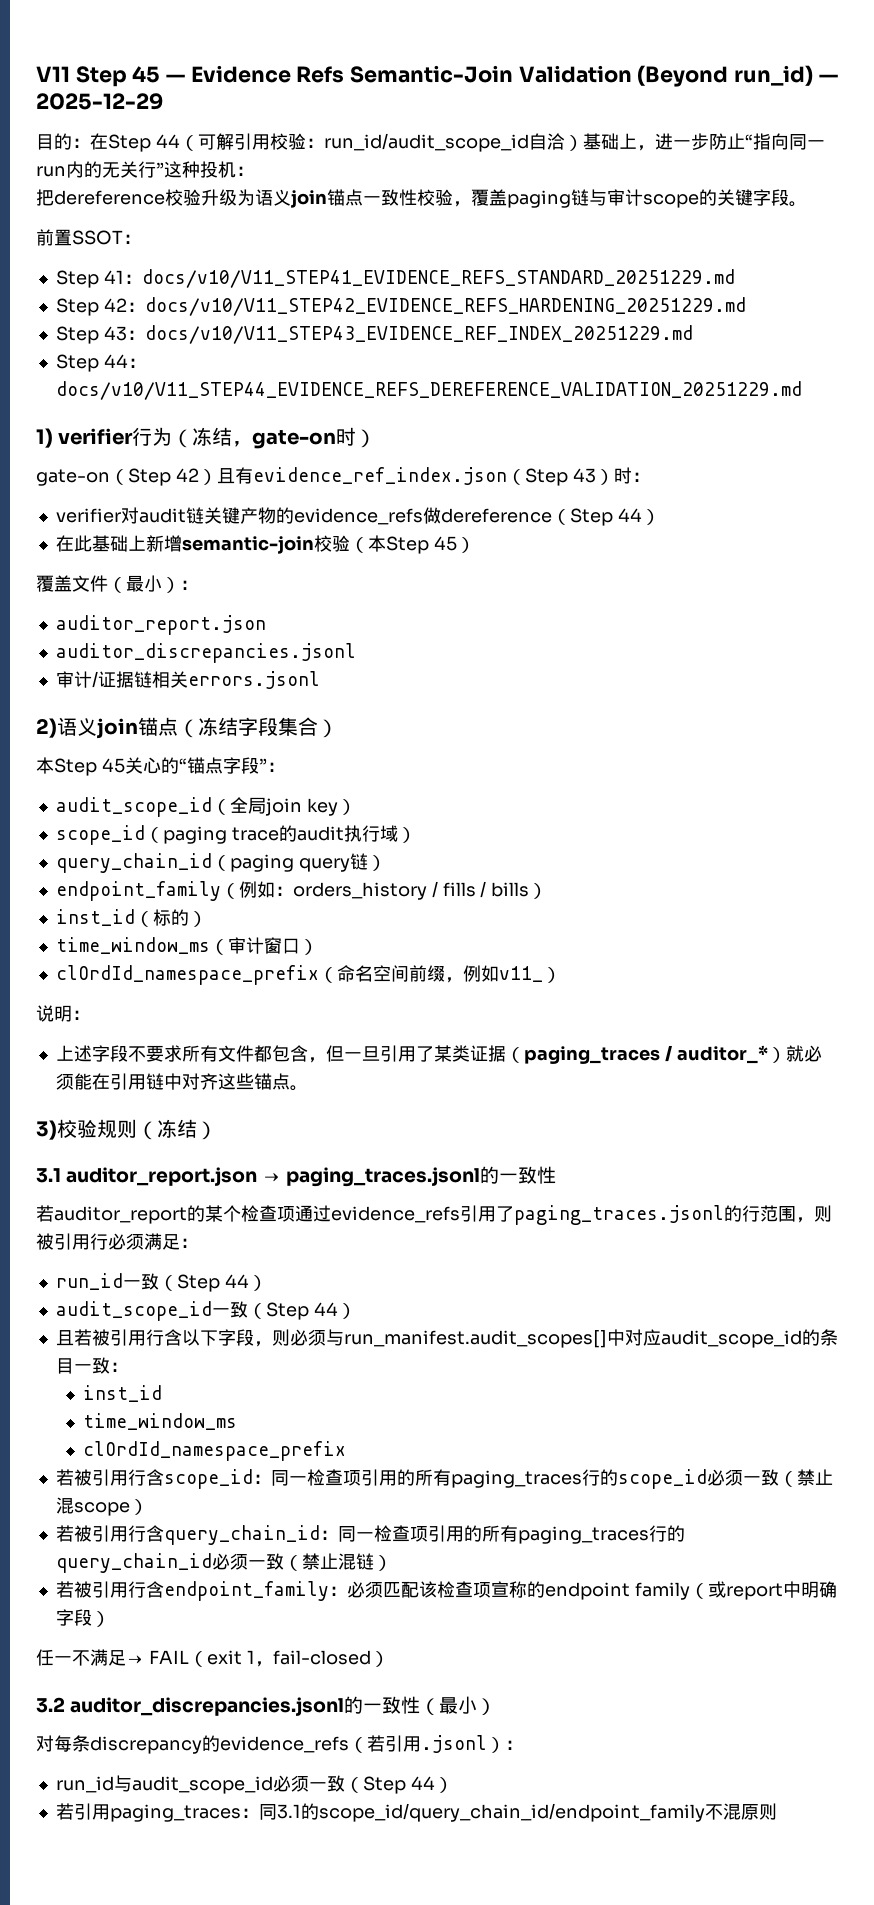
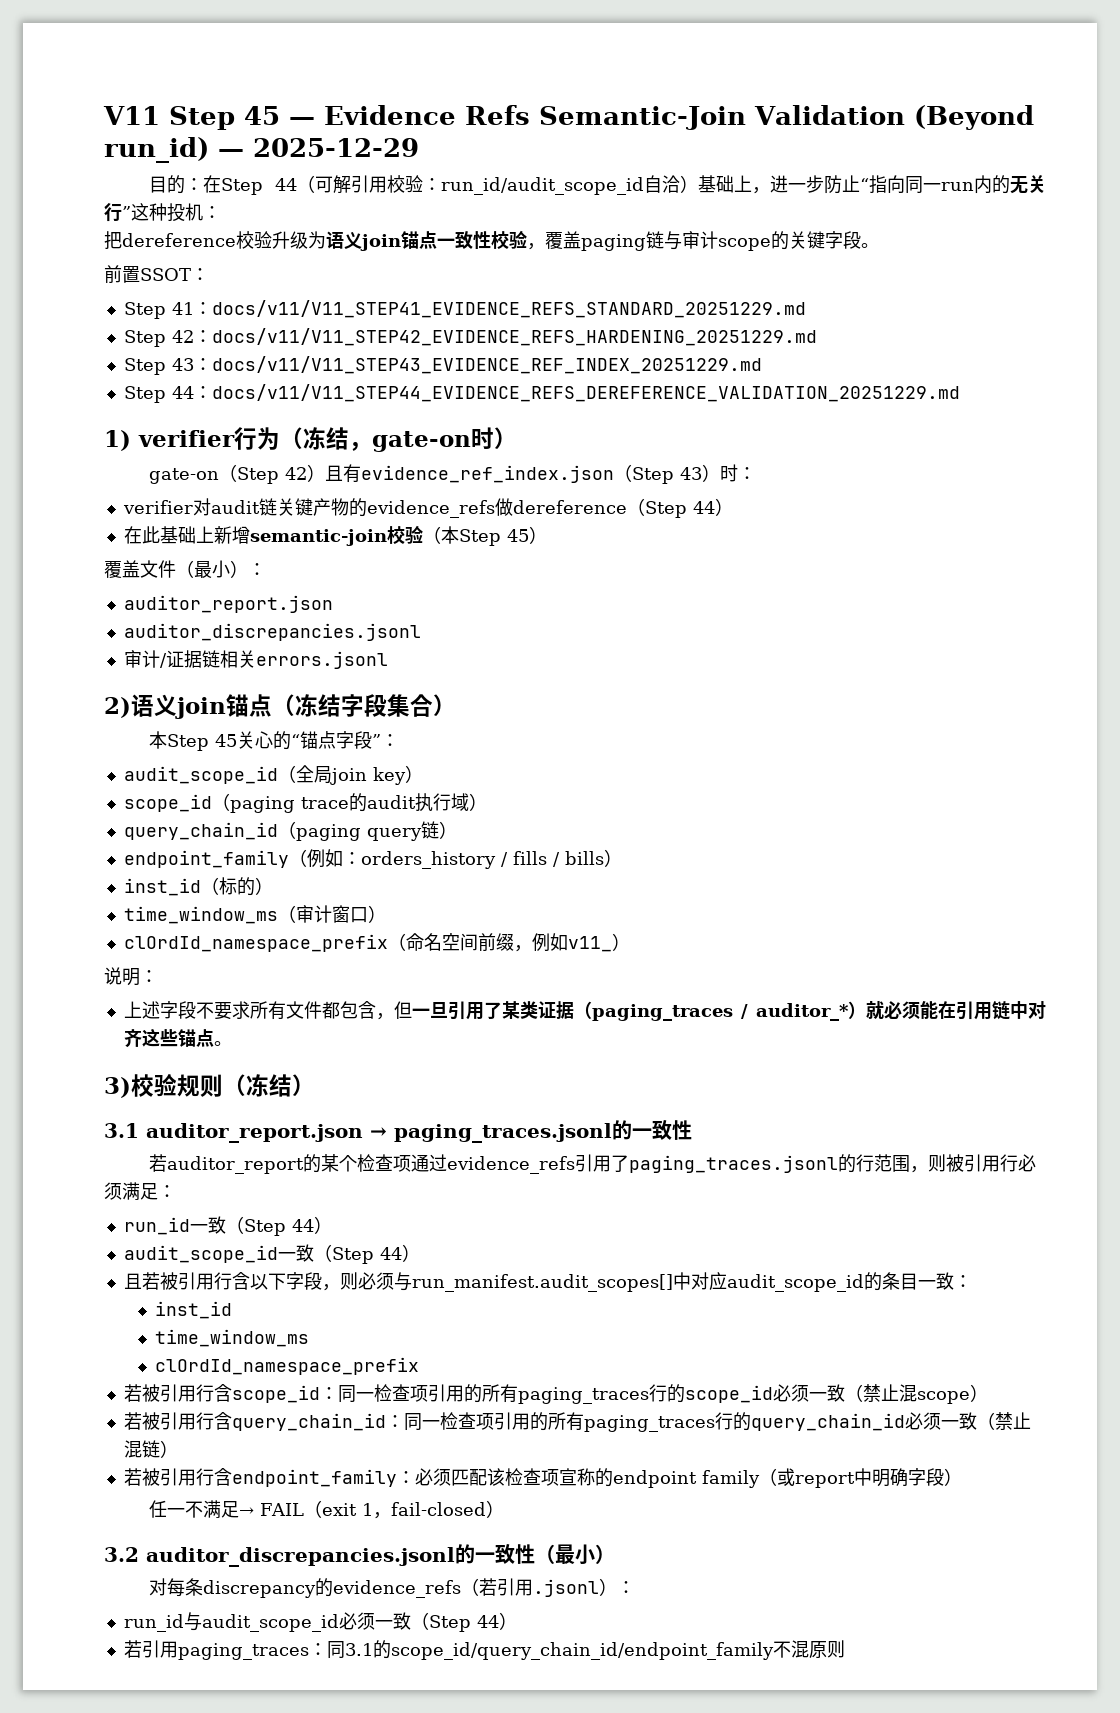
[141,269,735,288] docs/v10/V11_STEP41_EVIDENCE_REFS_STANDARD_20251229.md -> [211,300,806,318] docs/v11/V11_STEP41_EVIDENCE_REFS_STANDARD_20251229.md
[144,297,746,316] docs/v10/V11_STEP42_EVIDENCE_REFS_HARDENING_20251229.md -> [211,328,817,346] docs/v11/V11_STEP42_EVIDENCE_REFS_HARDENING_20251229.md
[144,325,693,344] docs/v10/V11_STEP43_EVIDENCE_REF_INDEX_20251229.md -> [211,356,762,374] docs/v11/V11_STEP43_EVIDENCE_REF_INDEX_20251229.md
[55,381,802,400] docs/v10/V11_STEP44_EVIDENCE_REFS_DEREFERENCE_VALIDATION_20251229.md -> [211,384,960,402] docs/v11/V11_STEP44_EVIDENCE_REFS_DEREFERENCE_VALIDATION_20251229.md

